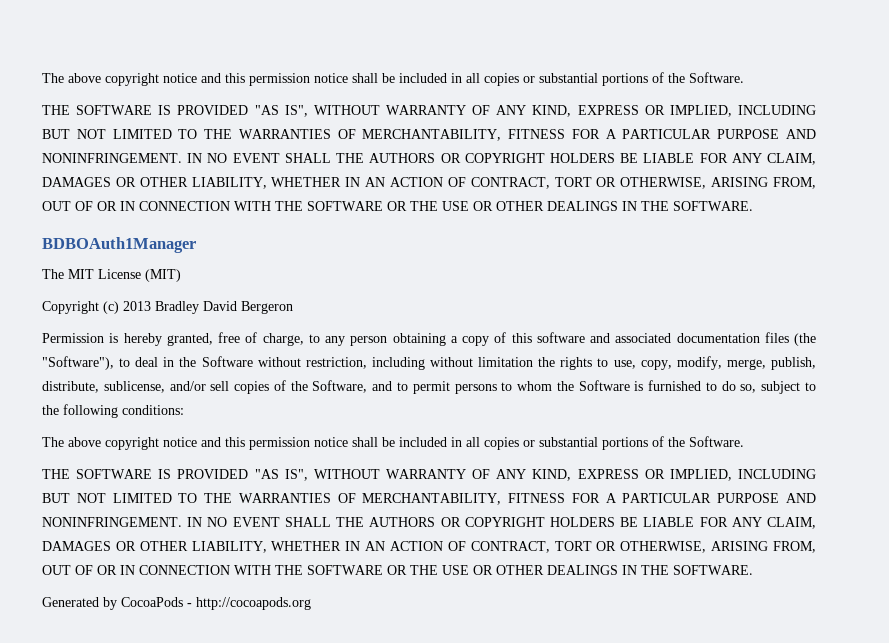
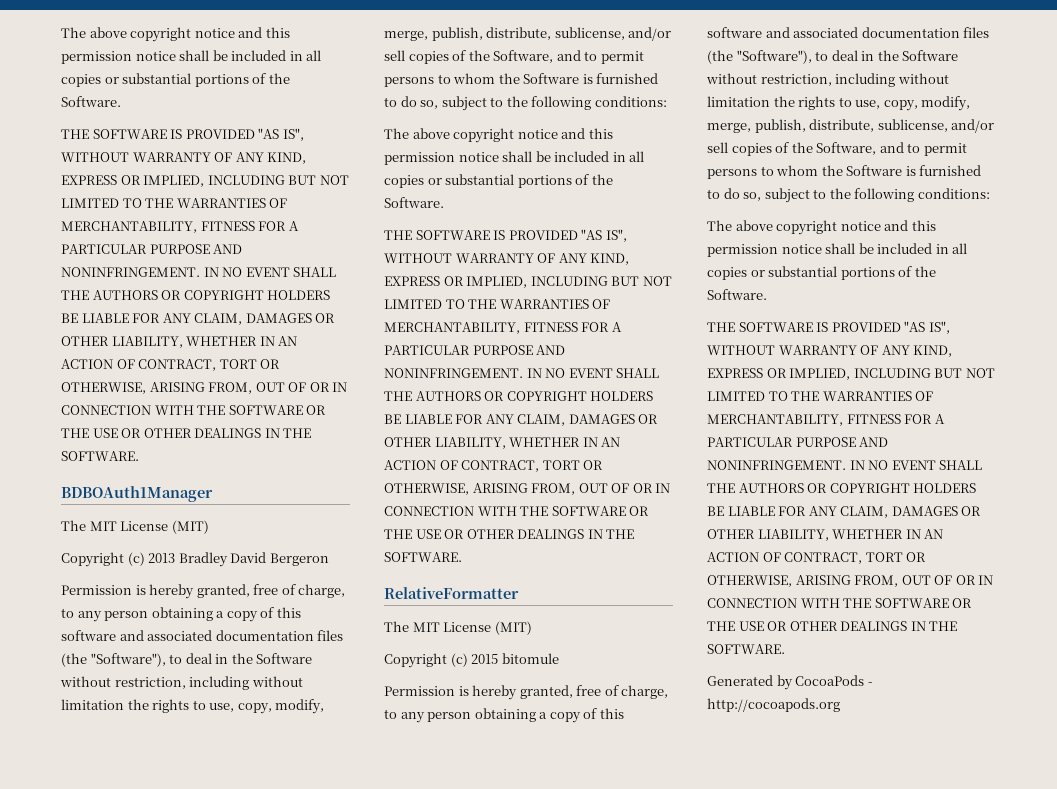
(753, 570) none -> [384,587,519,599] [384,621,532,635] [384,653,559,668] [384,685,669,700] [384,708,624,723] [707,27,990,38] [707,50,959,64] [706,73,949,87] [707,96,971,111] [707,119,995,133] [707,142,967,156] [707,165,982,179] [707,188,990,203] [707,220,936,235] [707,243,968,257] [707,266,936,280] [707,289,767,300] [707,321,950,334] [707,345,953,357] [707,368,995,380] [707,391,934,401] [707,414,945,426] [707,437,889,447] [707,460,983,470] [707,483,977,493] [707,506,982,518] [707,529,944,541] [707,552,927,564] [707,575,994,587] [707,598,973,608] [707,621,958,631] [707,644,785,654] // RelativeFormatter // The MIT License (MIT) // Copyright (c) 2015 bitomule // Permission is hereby granted, free of charge, to any person obtaining a copy of this software and associated documentation files (the "Software"), to deal in the Software without restriction, including without limitation the rights to use, copy, modify, merge, publish, distribute, sublicense, and/or sell copies of the Software, and to permit persons to whom the Software is furnished to do so, subject to the following conditions: // The above copyright notice and this permission notice shall be included in all copies or substantial portions of the Software. // THE SOFTWARE IS PROVIDED "AS IS", WITHOUT WARRANTY OF ANY KIND, EXPRESS OR IMPLIED, INCLUDING BUT NOT LIMITED TO THE WARRANTIES OF MERCHANTABILITY, FITNESS FOR A PARTICULAR PURPOSE AND NONINFRINGEMENT. IN NO EVENT SHALL THE AUTHORS OR COPYRIGHT HOLDERS BE LIABLE FOR ANY CLAIM, DAMAGES OR OTHER LIABILITY, WHETHER IN AN ACTION OF CONTRACT, TORT OR OTHERWISE, ARISING FROM, OUT OF OR IN CONNECTION WITH THE SOFTWARE OR THE USE OR OTHER DEALINGS IN THE SOFTWARE.

